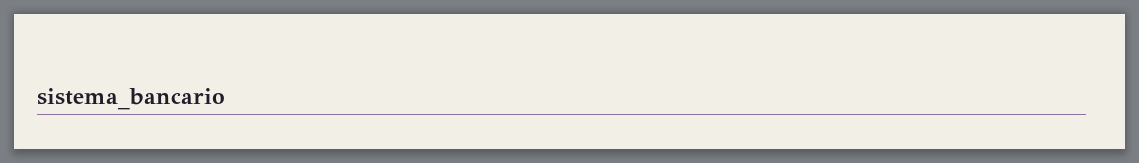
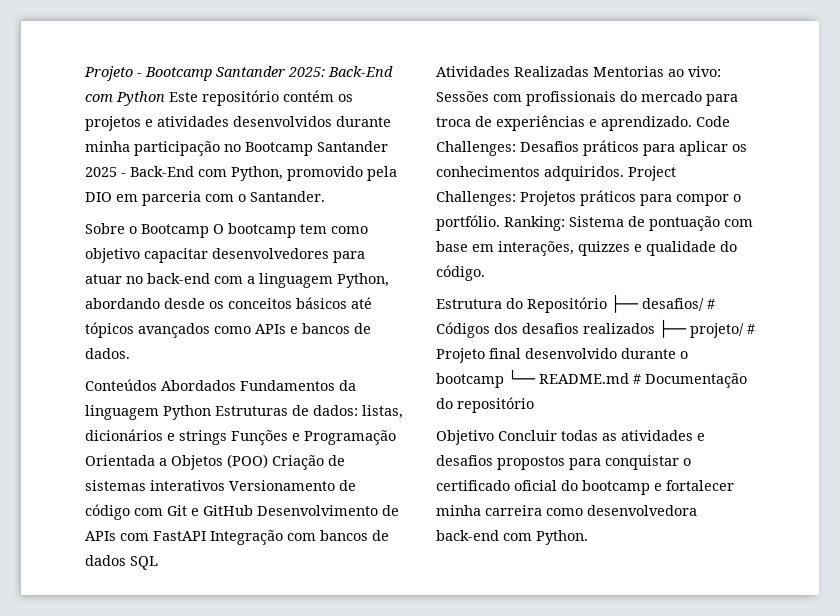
[37,88,225,110] sistema_bancario -> [84,66,393,81] [85,90,353,106] [85,116,391,131] [85,141,388,156] [85,166,397,181] [85,191,325,206] [85,223,368,238] [85,248,365,263] [85,273,389,288] [85,297,372,309] [85,322,371,338] [85,348,130,359] [85,379,356,391] [85,405,403,420] [85,429,396,445] [85,454,345,470] [85,480,356,491] [85,504,399,520] [85,530,389,545] [85,555,158,570] [436,66,721,77] [436,91,738,106] [436,115,730,131] [436,140,747,156] [436,166,676,181] [436,190,741,206] [436,215,753,231] [436,241,737,256] [436,265,485,281] [436,294,715,313] [436,319,755,338] [436,348,688,363] [436,369,747,388] [436,397,534,413] [436,430,705,445] [436,455,691,470] [436,480,734,495] [436,505,697,516] [436,530,588,545] Projeto - Bootcamp Santander 2025: Back-End com Python Este repositório contém os projetos e atividades desenvolvidos durante minha participação no Bootcamp Santander 2025 - Back-End com Python, promovido pela DIO em parceria com o Santander. // Sobre o Bootcamp O bootcamp tem como objetivo capacitar desenvolvedores para atuar no back-end com a linguagem Python, abordando desde os conceitos básicos até tópicos avançados como APIs e bancos de dados. // Conteúdos Abordados Fundamentos da linguagem Python Estruturas de dados: listas, dicionários e strings Funções e Programação Orientada a Objetos (POO) Criação de sistemas interativos Versionamento de código com Git e GitHub Desenvolvimento de APIs com FastAPI Integração com bancos de dados SQL // Atividades Realizadas Mentorias ao vivo: Sessões com profissionais do mercado para troca de experiências e aprendizado. Code Challenges: Desafios práticos para aplicar os conhecimentos adquiridos. Project Challenges: Projetos práticos para compor o portfólio. Ranking: Sistema de pontuação com base em interações, quizzes e qualidade do código. // Estrutura do Repositório ├── desafios/ # Códigos dos desafios realizados ├── projeto/ # Projeto final desenvolvido durante o bootcamp └── README.md # Documentação do repositório // Objetivo Concluir todas as atividades e desafios propostos para conquistar o certificado oficial do bootcamp e fortalecer minha carreira como desenvolvedora back-end com Python.

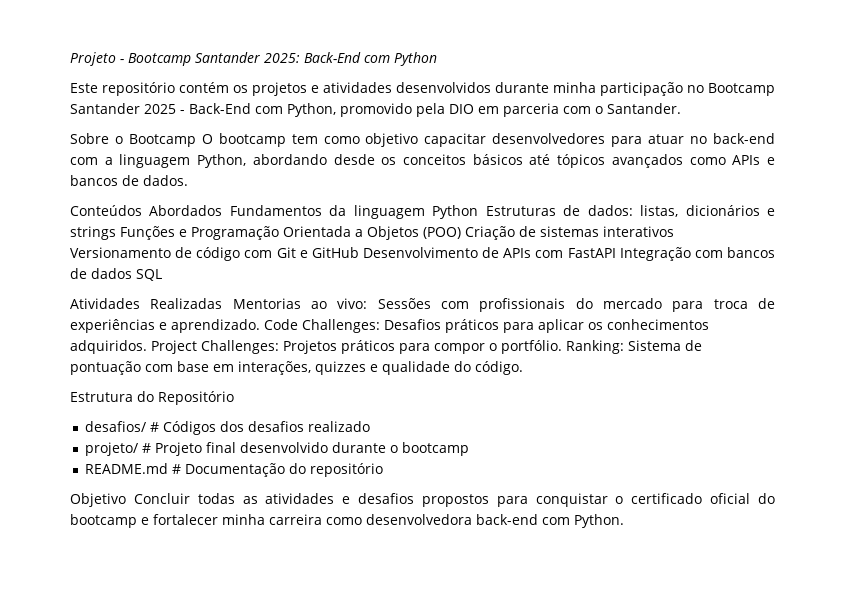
(165, 98) none -> (437, 59) //
[611,294,639,313] ├── -> (234, 398) //
[583,319,687,338] realizados ├── -> [307,421,370,432] realizado //
[508,369,536,384] └── -> (469, 449) //

